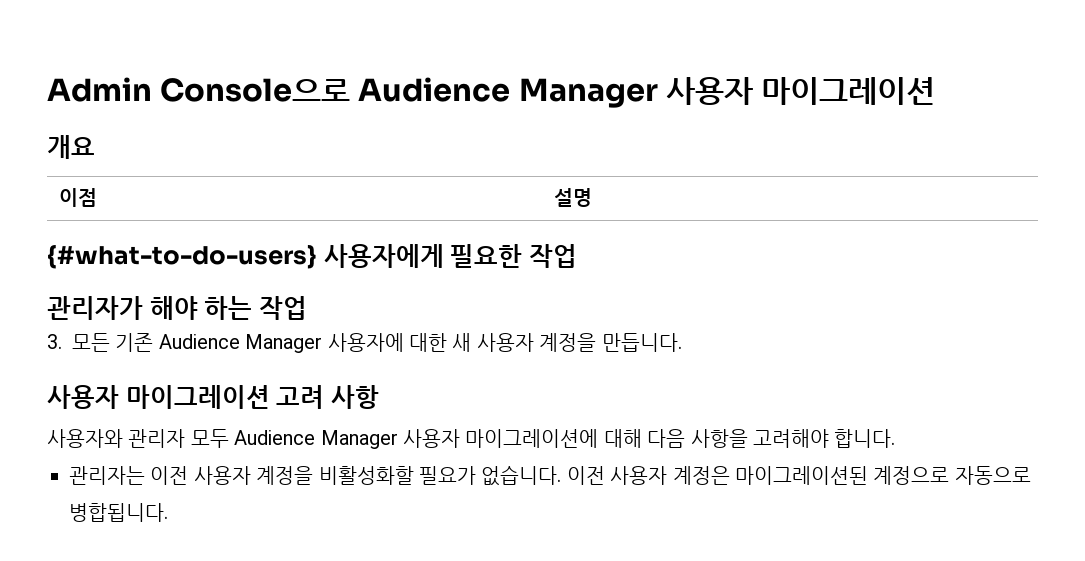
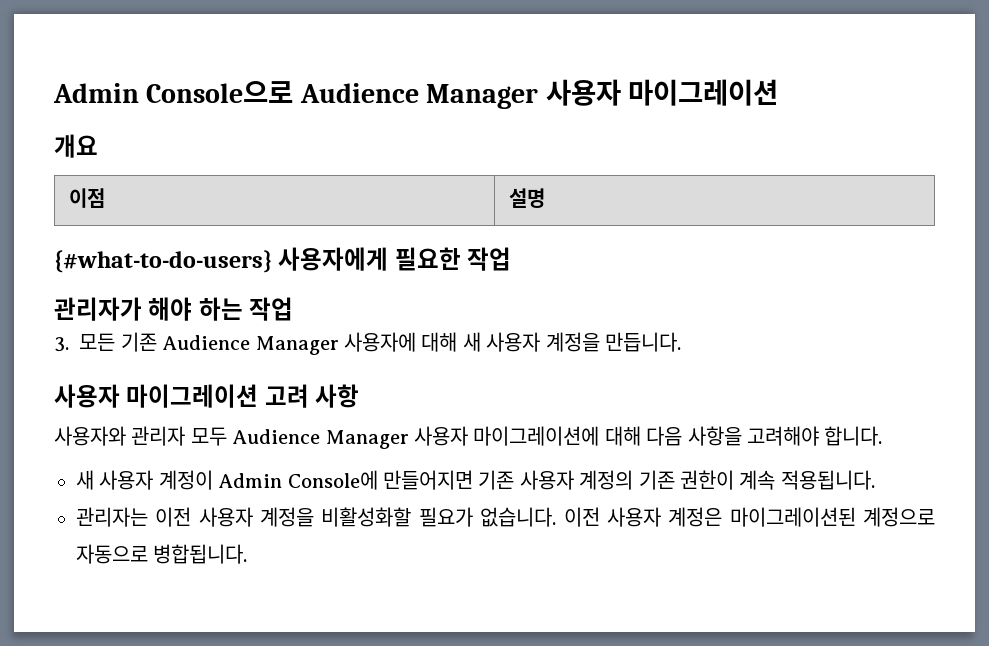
[409,333,447,352] 대한 -> [421,332,458,352] 대해
(896, 438) none -> [76,470,875,490] // 새 사용자 계정이 Admin Console에 만들어지면 기존 사용자 계정의 기존 권한이 계속 적용됩니다.

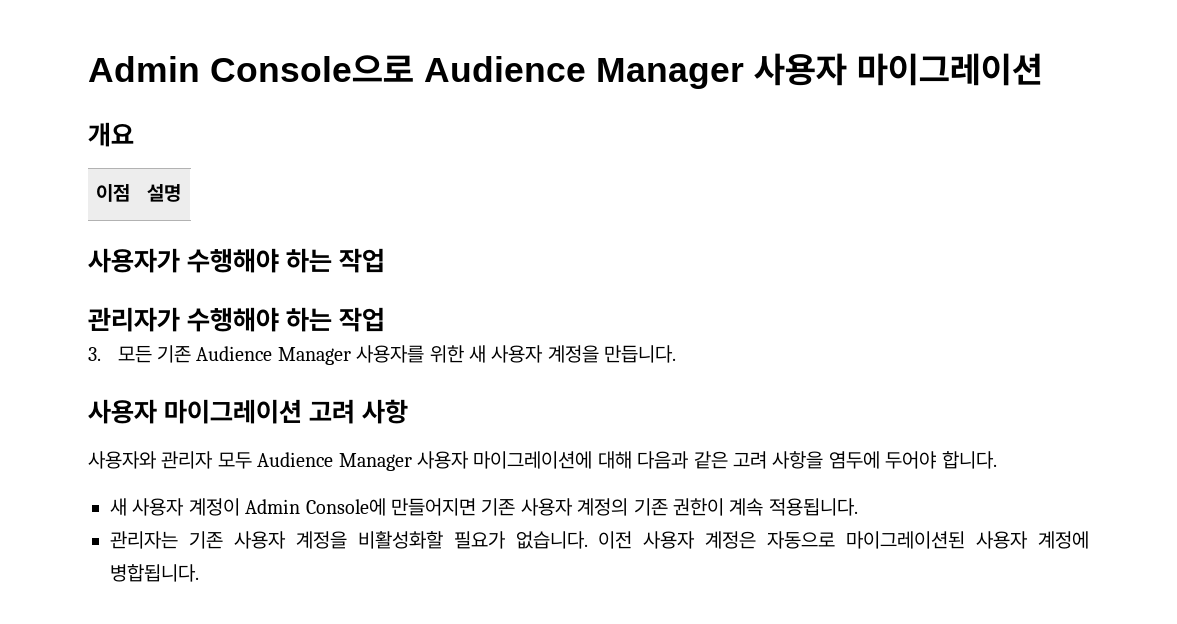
[54,247,461,273] {#what-to-do-users} 사용자에게 필요한 -> [88,248,333,273] 사용자가 수행해야 하는
[148,297,193,321] 해야 -> [187,307,280,332] 수행해야
[343,332,458,352] 사용자에 대해 -> [356,345,464,363] 사용자를 위한
[646,426,819,446] 다음 사항을 고려해야 -> [637,451,937,469] 다음과 같은 고려 사항을 염두에 두어야
[155,507,192,527] 이전 -> [188,531,223,549] 기존
[729,507,936,527] [76,544,148,564] 마이그레이션된 계정으로 자동으로 -> [767,531,1089,549] 자동으로 마이그레이션된 사용자 계정에

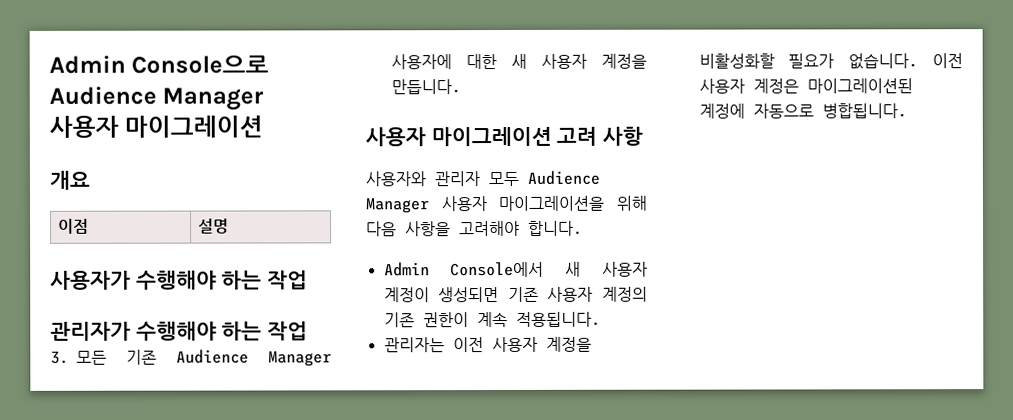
[356,345,464,363] 사용자를 위한 -> [391,54,497,70] 사용자에 대한
[473,451,937,469] 마이그레이션에 대해 다음과 같은 고려 사항을 염두에 두어야 -> [498,195,648,212] [366,220,520,237] 마이그레이션을 위해 다음 사항을 고려해야
(997, 460) none -> [383,261,545,278] Admin Console에서
[245,498,476,516] Admin Console에 만들어지면 -> [438,287,500,303] 생성되면
[188,531,223,549] 기존 -> [452,337,484,353] 이전
[767,531,1089,549] 자동으로 마이그레이션된 사용자 계정에 -> [806,78,913,94] [698,103,814,119] 마이그레이션된 계정에 자동으로

